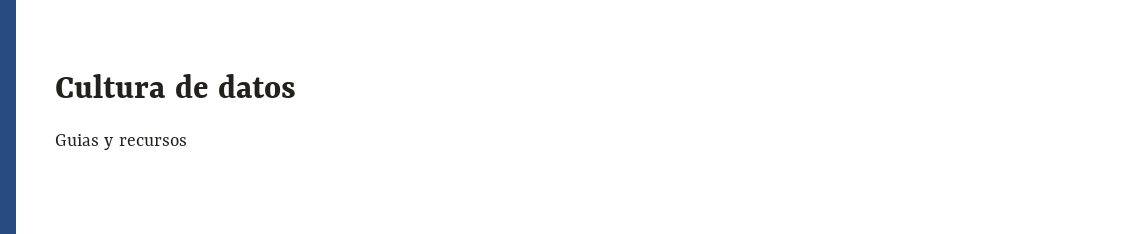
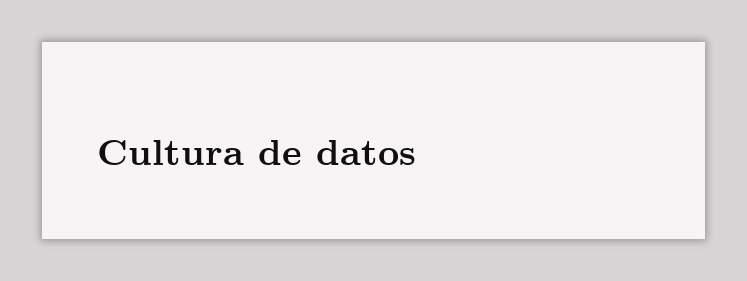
[55,134,187,150] // Guias y recursos -> (416, 152) none

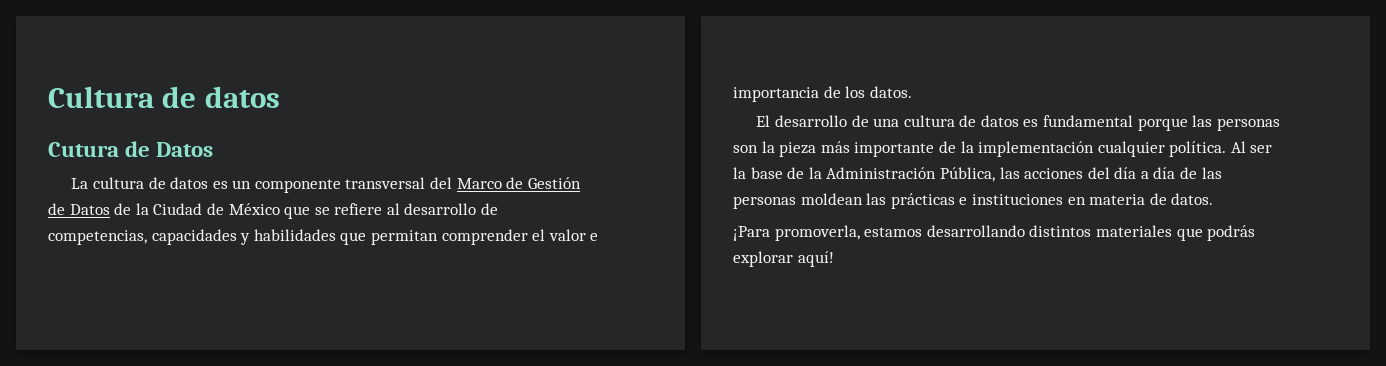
(416, 152) none -> [48,141,214,157] [71,177,581,193] [48,203,499,219] [48,229,599,245] [733,86,912,102] [756,115,1280,131] [733,141,1273,157] [733,167,1222,182] [733,193,1214,209] [733,225,1256,241] [733,251,834,267] // Cutura de Datos // La cultura de datos es un componente transversal del Marco de Gestión de Datos de la Ciudad de México que se refiere al desarrollo de competencias, capacidades y habilidades que permitan comprender el valor e importancia de los datos. // El desarrollo de una cultura de datos es fundamental porque las personas son la pieza más importante de la implementación cualquier política. Al ser la base de la Administración Pública, las acciones del día a día de las personas moldean las prácticas e instituciones en materia de datos. // ¡Para promoverla, estamos desarrollando distintos materiales que podrás explorar aquí!

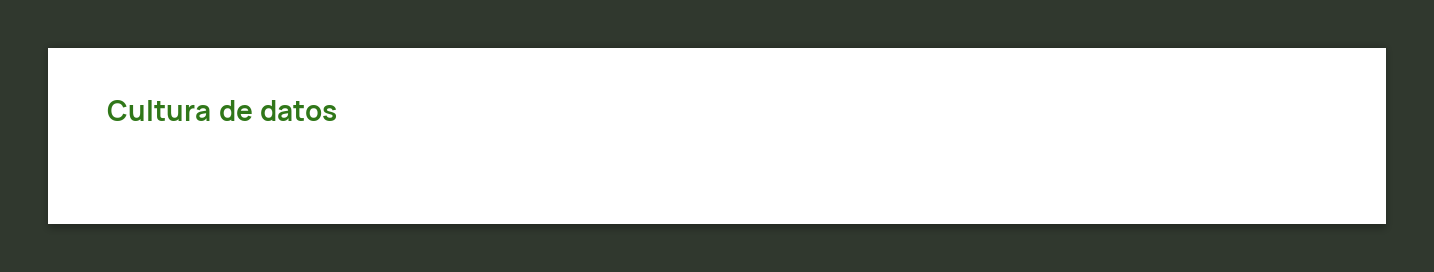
[48,141,214,157] [71,177,581,193] [48,203,499,219] [48,229,599,245] [733,86,912,102] [756,115,1280,131] [733,141,1273,157] [733,167,1222,182] [733,193,1214,209] [733,225,1256,241] [733,251,834,267] // Cutura de Datos // La cultura de datos es un componente transversal del Marco de Gestión de Datos de la Ciudad de México que se refiere al desarrollo de competencias, capacidades y habilidades que permitan comprender el valor e importancia de los datos. // El desarrollo de una cultura de datos es fundamental porque las personas son la pieza más importante de la implementación cualquier política. Al ser la base de la Administración Pública, las acciones del día a día de las personas moldean las prácticas e instituciones en materia de datos. // ¡Para promoverla, estamos desarrollando distintos materiales que podrás explorar aquí! -> (338, 110) none

